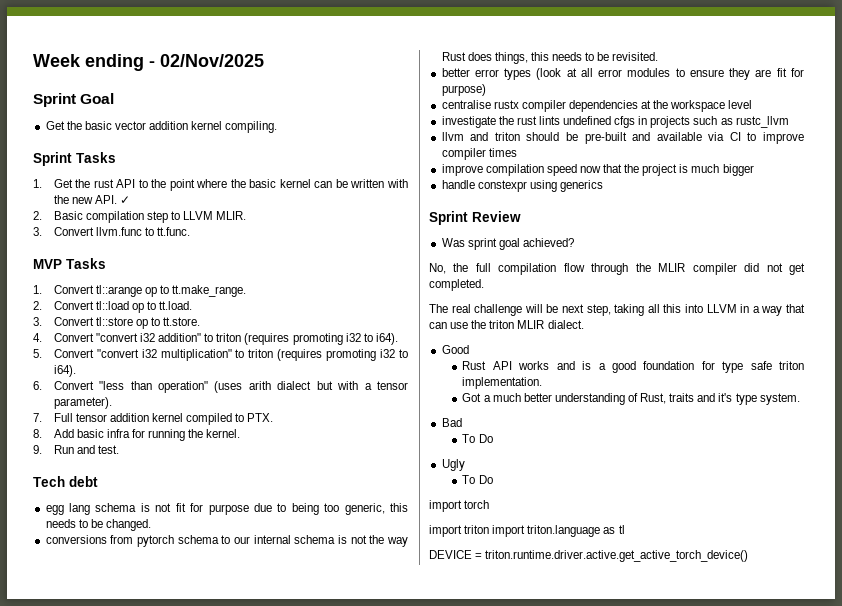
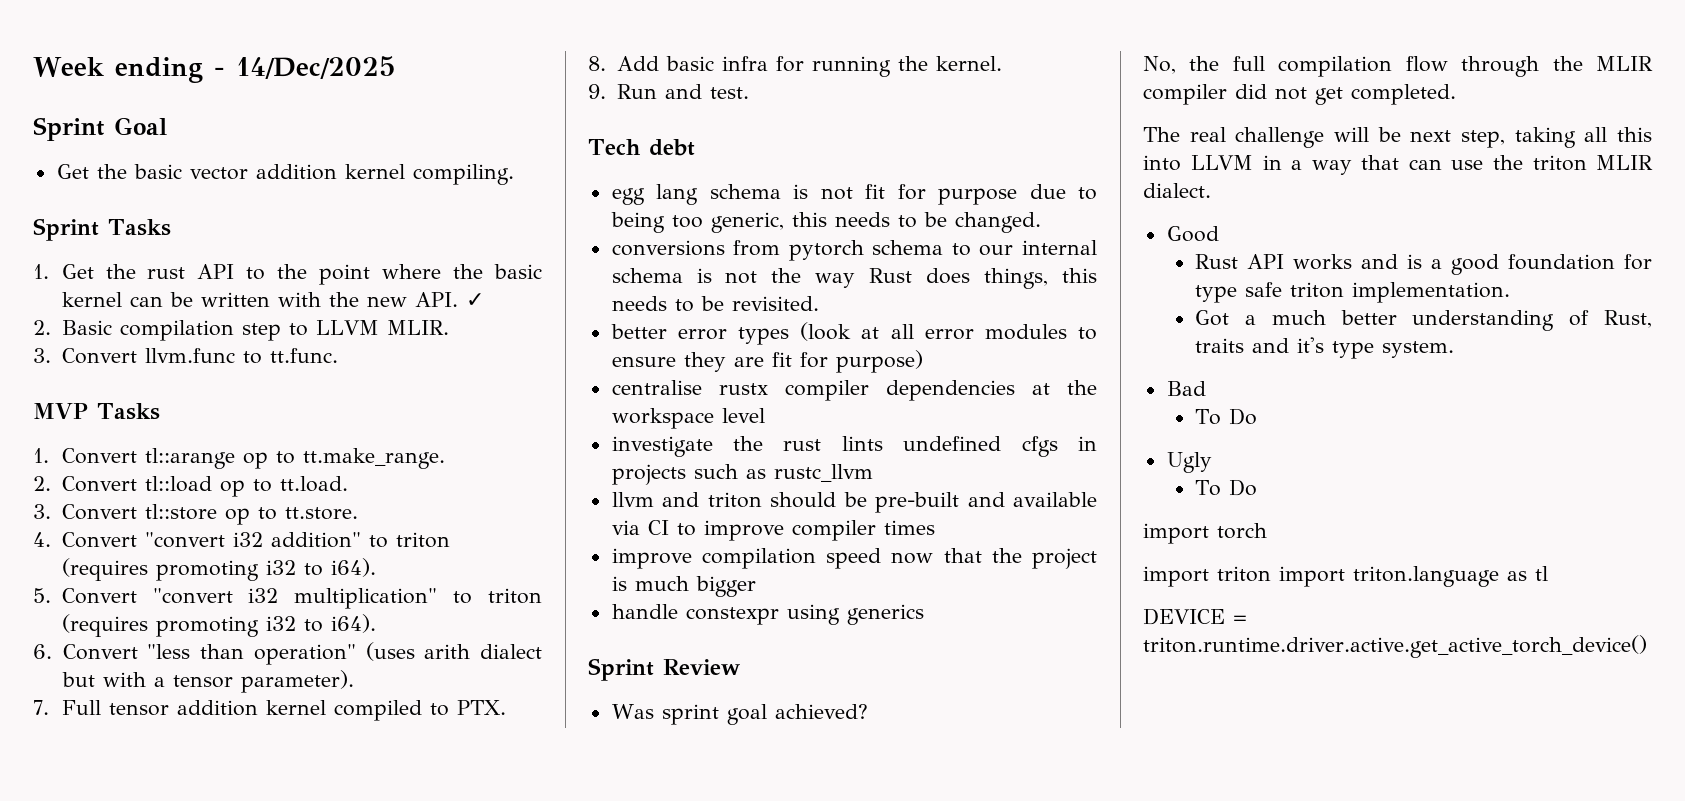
[160,54,264,67] 02/Nov/2025 -> [235,56,395,79] 14/Dec/2025

